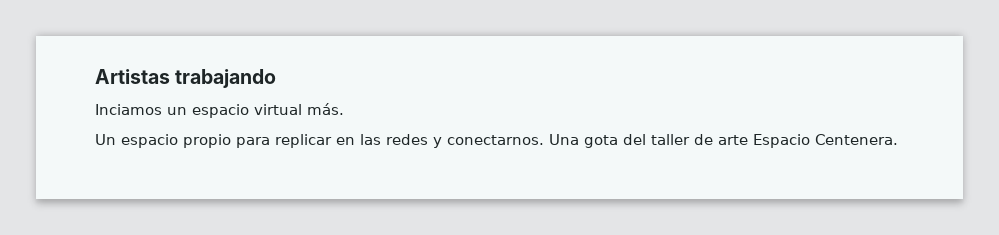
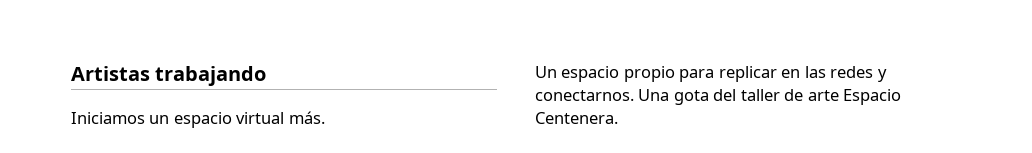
[95,104,162,115] Inciamos -> [71,112,145,124] Iniciamos

